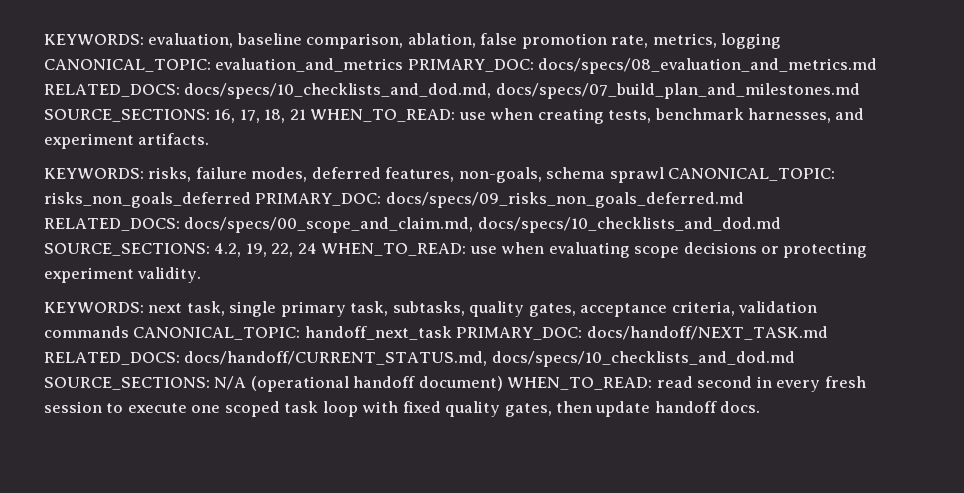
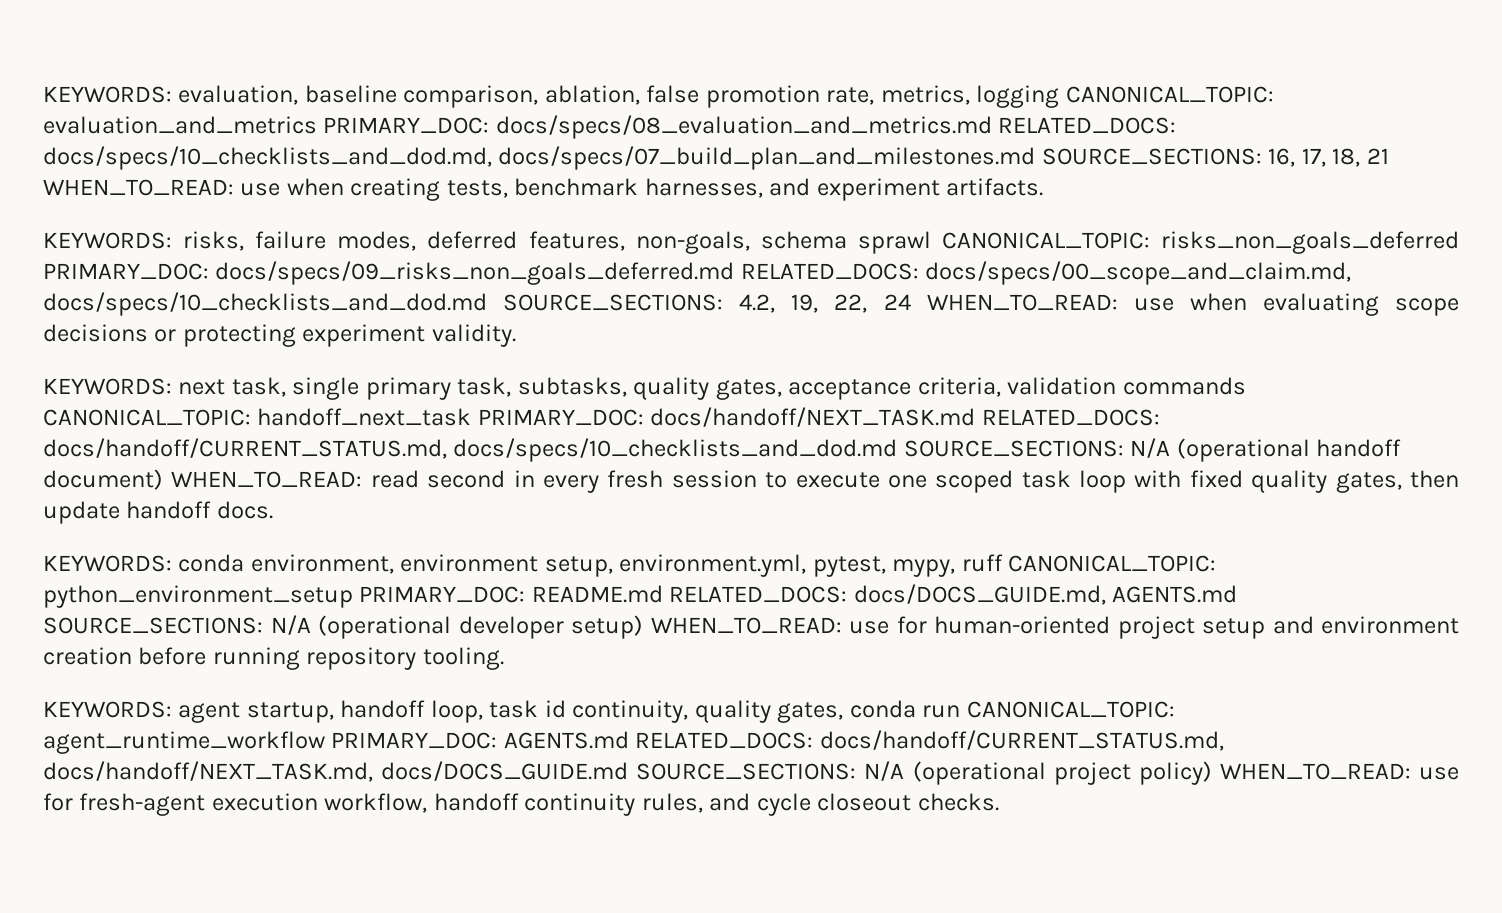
(761, 407) none -> [43,554,1217,577] [43,584,1238,608] [43,615,1459,639] [43,647,504,670] [43,700,1175,723] [43,730,1224,754] [43,761,1459,785] [43,793,999,816] // KEYWORDS: conda environment, environment setup, environment.yml, pytest, mypy, ruff CANONICAL_TOPIC: python_environment_setup PRIMARY_DOC: README.md RELATED_DOCS: docs/DOCS_GUIDE.md, AGENTS.md SOURCE_SECTIONS: N/A (operational developer setup) WHEN_TO_READ: use for human-oriented project setup and environment creation before running repository tooling. // KEYWORDS: agent startup, handoff loop, task id continuity, quality gates, conda run CANONICAL_TOPIC: agent_runtime_workflow PRIMARY_DOC: AGENTS.md RELATED_DOCS: docs/handoff/CURRENT_STATUS.md, docs/handoff/NEXT_TASK.md, docs/DOCS_GUIDE.md SOURCE_SECTIONS: N/A (operational project policy) WHEN_TO_READ: use for fresh-agent execution workflow, handoff continuity rules, and cycle closeout checks.

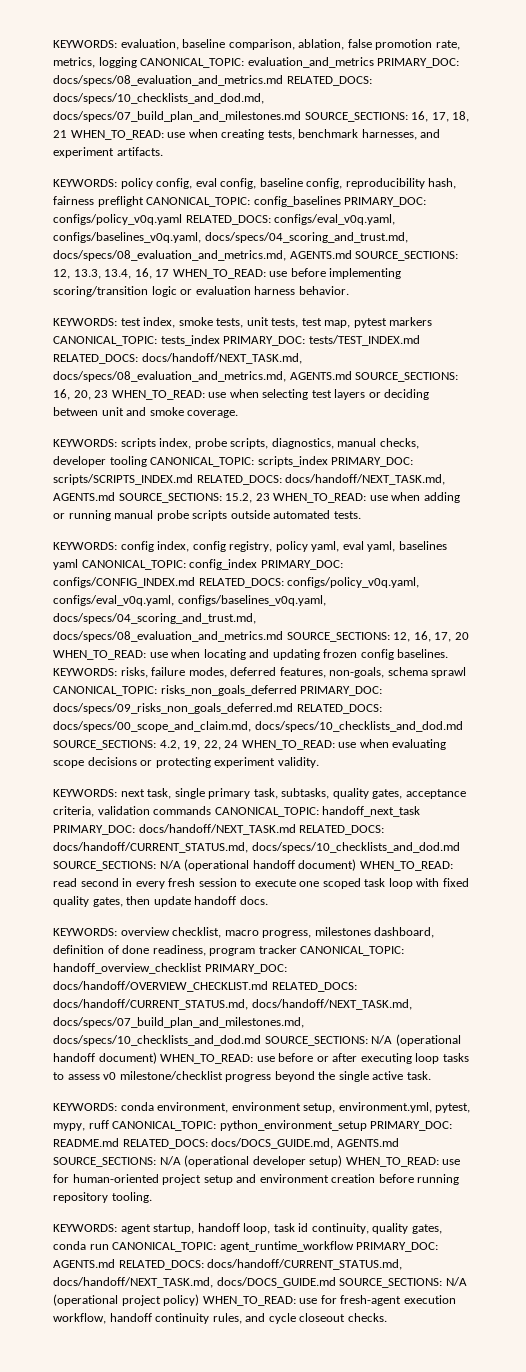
(172, 240) none -> [120,178,457,189] [53,196,427,207] [53,214,396,225] [53,232,408,243] [53,250,459,261] [53,268,402,279] [53,286,349,297] [53,317,433,328] [53,335,420,346] [53,353,302,364] [53,371,459,382] [53,389,430,400] [53,407,239,418] [53,438,419,449] [53,456,414,467] [53,474,446,485] [53,492,460,503] [53,510,361,521] [53,541,447,552] [53,559,343,570] [53,577,420,588] [53,595,326,606] [53,613,256,624] [53,631,469,642] [53,649,449,660] [53,668,117,676] policy config, eval config, baseline config, reproducibility hash, fairness preflight CANONICAL_TOPIC: config_baselines PRIMARY_DOC: configs/policy_v0q.yaml RELATED_DOCS: configs/eval_v0q.yaml, configs/baselines_v0q.yaml, docs/specs/04_scoring_and_trust.md, docs/specs/08_evaluation_and_metrics.md, AGENTS.md SOURCE_SECTIONS: 12, 13.3, 13.4, 16, 17 WHEN_TO_READ: use before implementing scoring/transition logic or evaluation harness behavior. // KEYWORDS: test index, smoke tests, unit tests, test map, pytest markers CANONICAL_TOPIC: tests_index PRIMARY_DOC: tests/TEST_INDEX.md RELATED_DOCS: docs/handoff/NEXT_TASK.md, docs/specs/08_evaluation_and_metrics.md, AGENTS.md SOURCE_SECTIONS: 16, 20, 23 WHEN_TO_READ: use when selecting test layers or deciding between unit and smoke coverage. // KEYWORDS: scripts index, probe scripts, diagnostics, manual checks, developer tooling CANONICAL_TOPIC: scripts_index PRIMARY_DOC: scripts/SCRIPTS_INDEX.md RELATED_DOCS: docs/handoff/NEXT_TASK.md, AGENTS.md SOURCE_SECTIONS: 15.2, 23 WHEN_TO_READ: use when adding or running manual probe scripts outside automated tests. // KEYWORDS: config index, config registry, policy yaml, eval yaml, baselines yaml CANONICAL_TOPIC: config_index PRIMARY_DOC: configs/CONFIG_INDEX.md RELATED_DOCS: configs/policy_v0q.yaml, configs/eval_v0q.yaml, configs/baselines_v0q.yaml, docs/specs/04_scoring_and_trust.md, docs/specs/08_evaluation_and_metrics.md SOURCE_SECTIONS: 12, 16, 17, 20 WHEN_TO_READ: use when locating and updating frozen config baselines. KEYWORDS:
(273, 510) none -> [53,927,435,938] [53,945,405,956] [53,963,287,974] [53,981,357,992] [53,999,412,1010] [53,1017,304,1028] [53,1034,461,1046] [53,1052,469,1064] [53,1071,431,1082] // KEYWORDS: overview checklist, macro progress, milestones dashboard, definition of done readiness, program tracker CANONICAL_TOPIC: handoff_overview_checklist PRIMARY_DOC: docs/handoff/OVERVIEW_CHECKLIST.md RELATED_DOCS: docs/handoff/CURRENT_STATUS.md, docs/handoff/NEXT_TASK.md, docs/specs/07_build_plan_and_milestones.md, docs/specs/10_checklists_and_dod.md SOURCE_SECTIONS: N/A (operational handoff document) WHEN_TO_READ: use before or after executing loop tasks to assess v0 milestone/checklist progress beyond the single active task.

